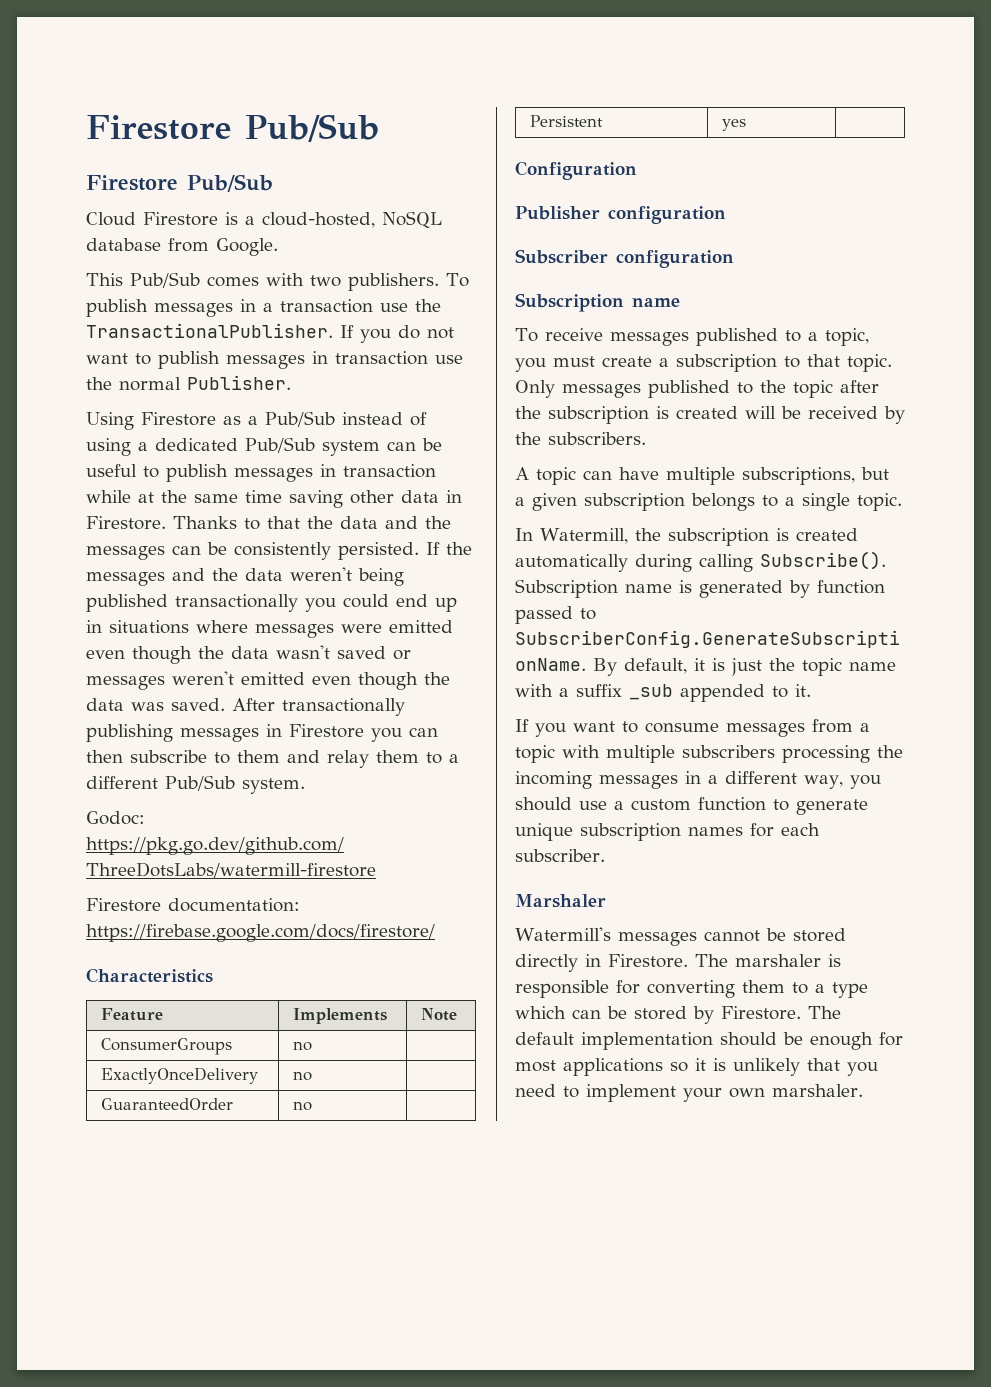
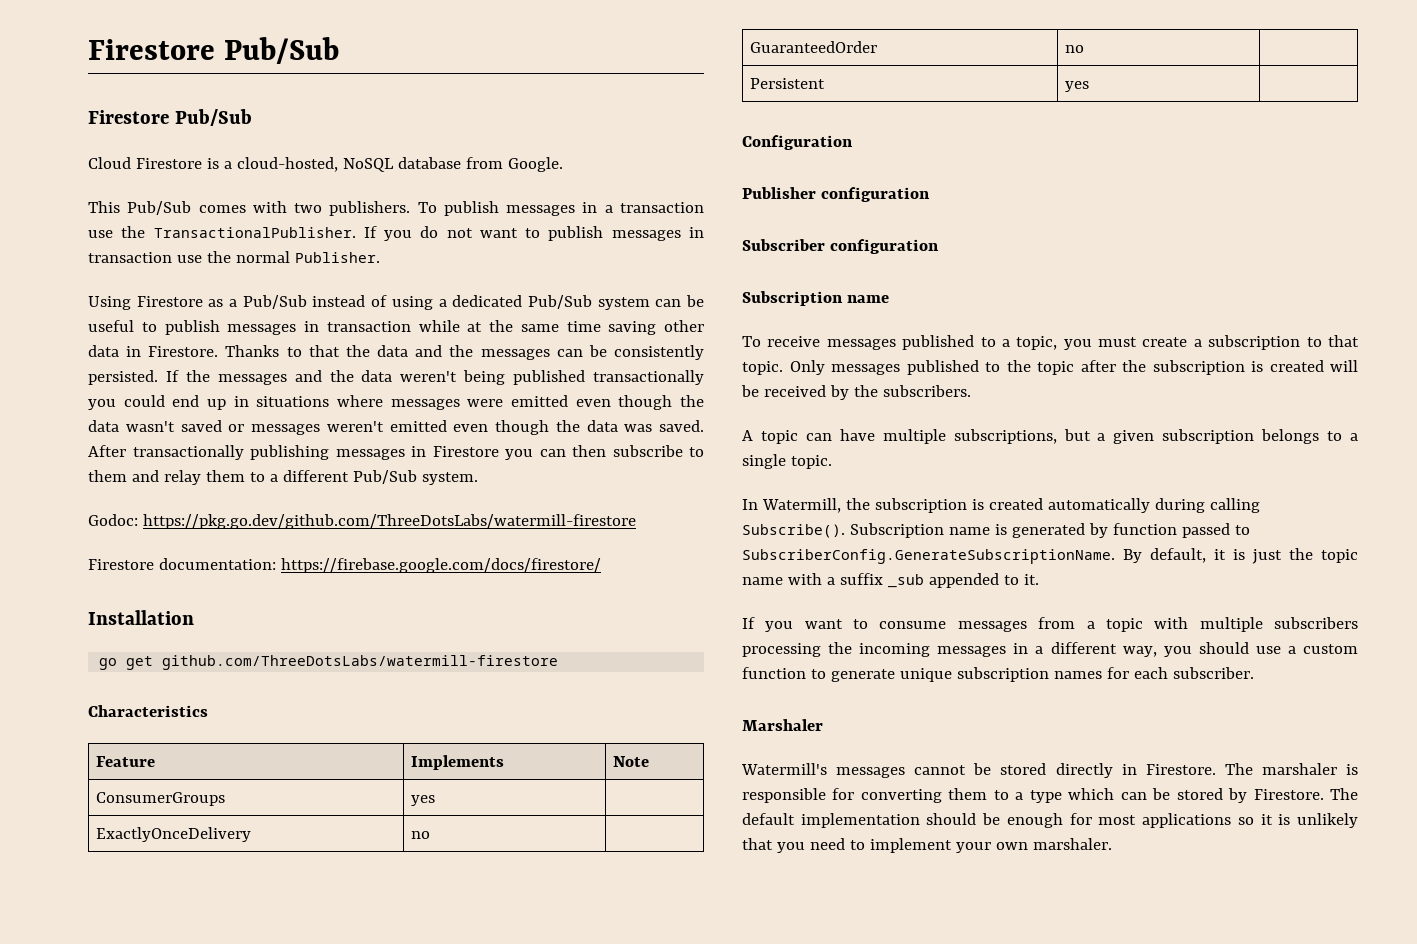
(435, 933) none -> [88,610,194,625] [99,655,559,670] // Installation // go get github.com/ThreeDotsLabs/watermill-firestore
[292,1041,312,1051] no -> [411,795,436,806] yes

